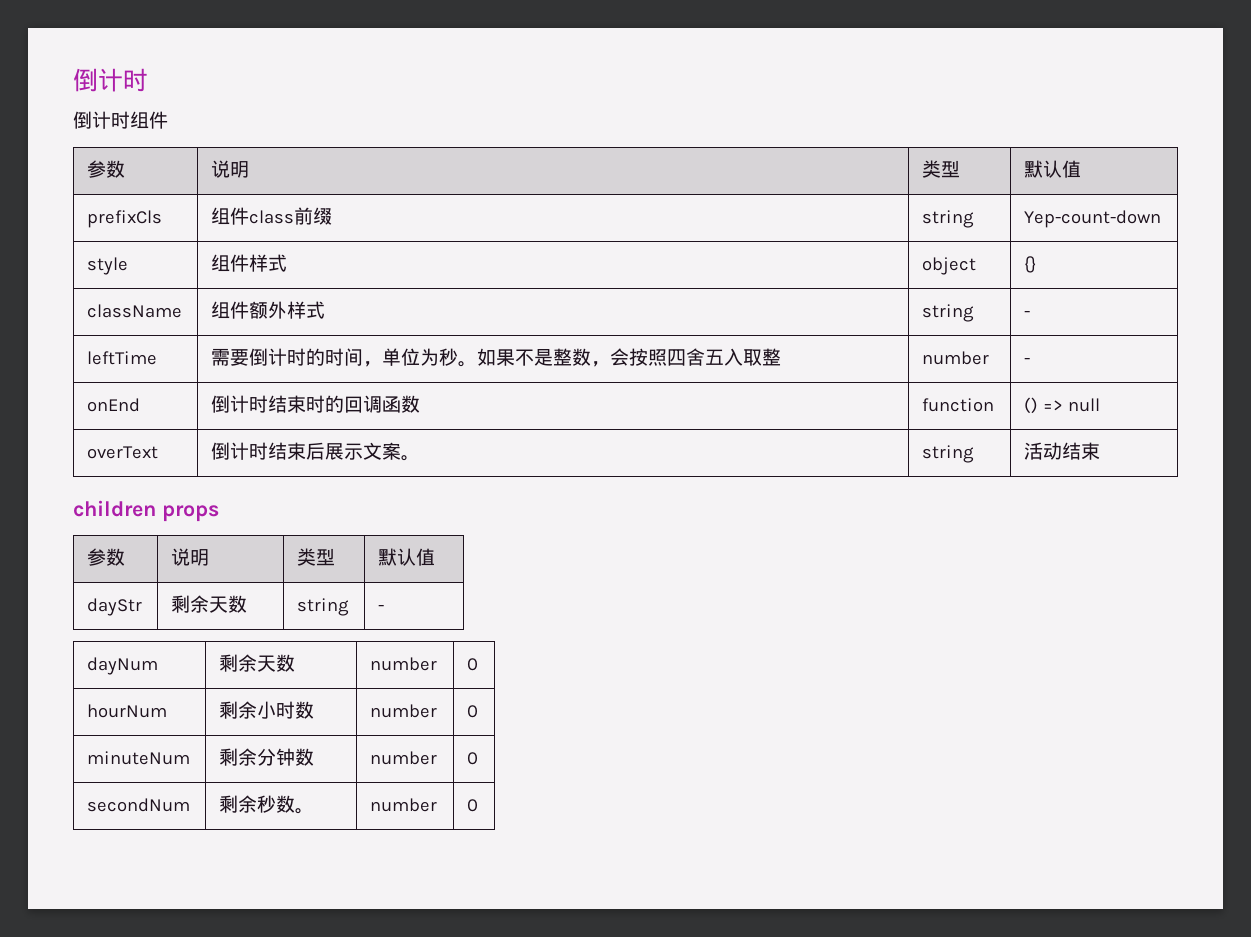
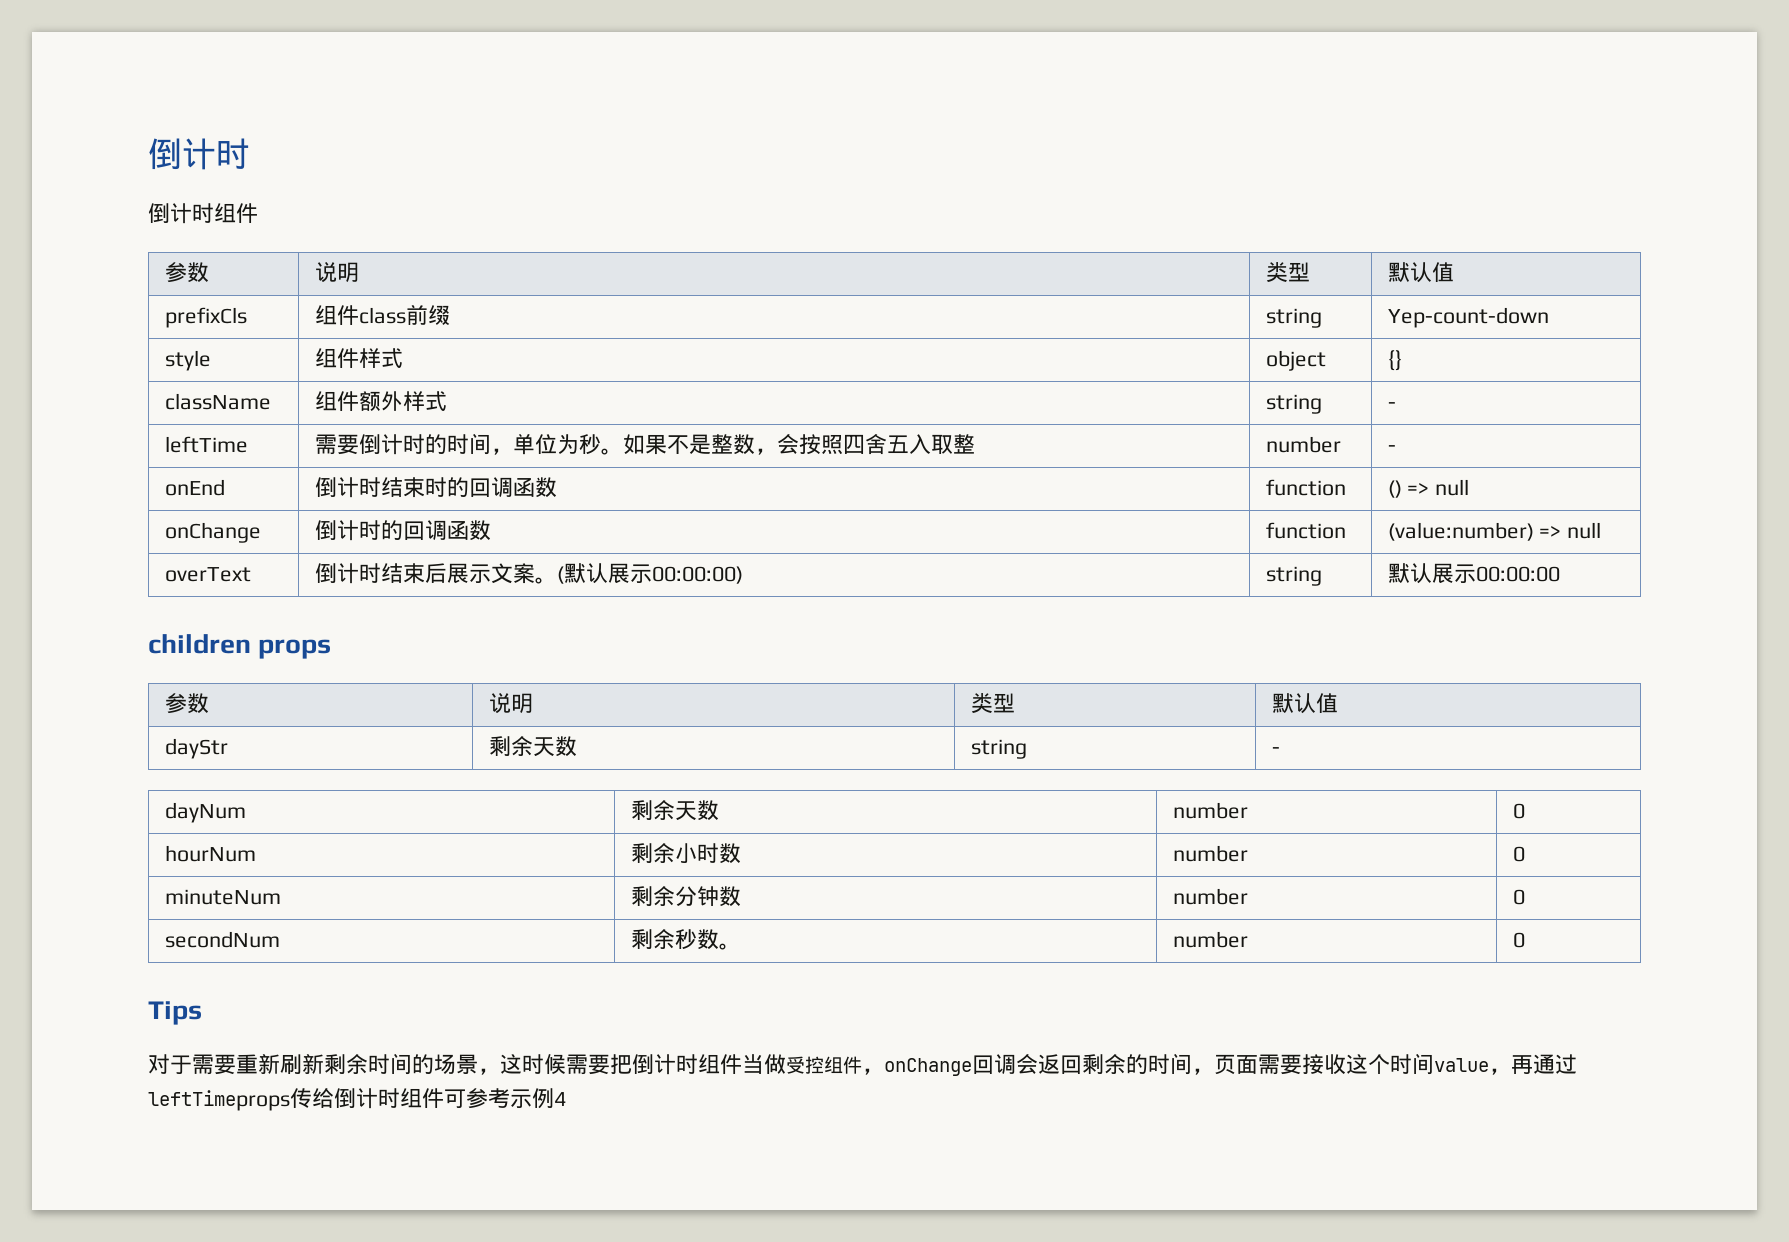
(1101, 405) none -> [164,522,261,543] [314,520,491,541] [1265,522,1346,539] [1387,522,1602,541] // onChange | 倒计时的回调函数 | function | (value:number) => null
[922,445,975,463] [1024,442,1101,460] | string | 活动结束 -> [556,563,743,584] [1265,566,1322,586] [1387,563,1560,584] (默认展示00:00:00) | string | 默认展示00:00:00
(479, 805) none -> [148,1001,202,1025] [148,1053,1577,1076] [148,1088,566,1111] // Tips // 对于需要重新刷新剩余时间的场景，这时候需要把倒计时组件当做受控组件，onChange回调会返回剩余的时间，页面需要接收这个时间value，再通过leftTimeprops传给倒计时组件可参考示例4

